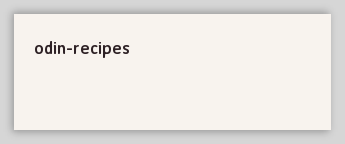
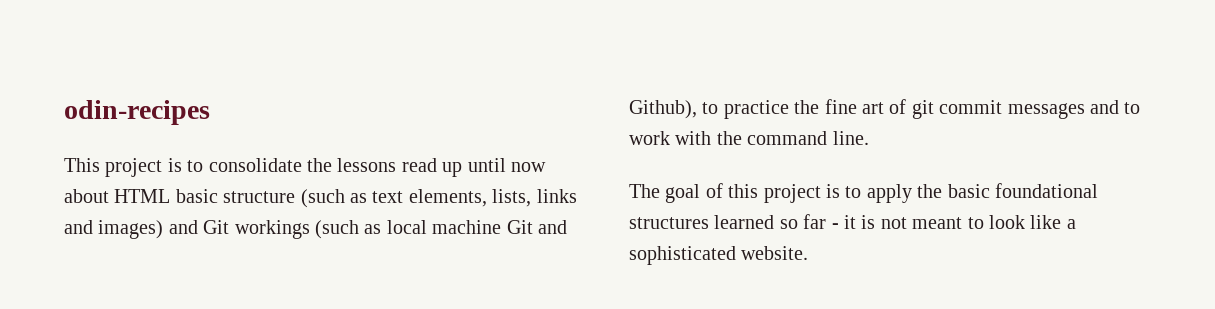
(130, 49) none -> [64,158,546,177] [64,189,577,208] [64,220,567,239] [629,99,1141,119] [629,131,869,145] [629,183,1098,203] [629,214,1076,229] [629,246,809,265] // This project is to consolidate the lessons read up until now about HTML basic structure (such as text elements, lists, links and images) and Git workings (such as local machine Git and Github), to practice the fine art of git commit messages and to work with the command line. // The goal of this project is to apply the basic foundational structures learned so far - it is not meant to look like a sophisticated website.

